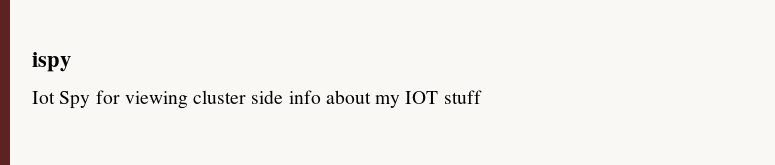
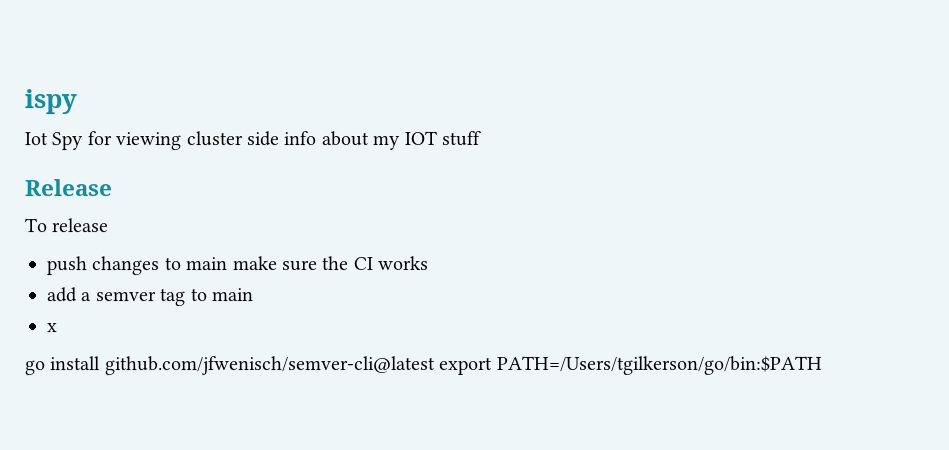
(482, 97) none -> [24,179,112,197] [24,218,110,233] [47,256,430,276] [47,287,255,307] [47,323,58,333] [25,355,823,376] // Release // To release // push changes to main make sure the CI works // add a semver tag to main // x // go install github.com/jfwenisch/semver-cli@latest export PATH=/Users/tgilkerson/go/bin:$PATH

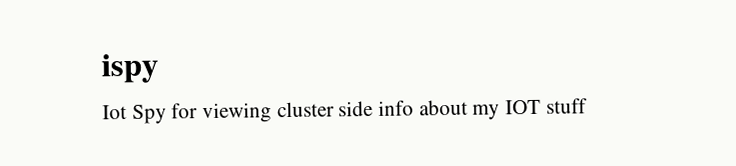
[24,179,112,197] [24,218,110,233] [47,256,430,276] [47,287,255,307] [47,323,58,333] [25,355,823,376] // Release // To release // push changes to main make sure the CI works // add a semver tag to main // x // go install github.com/jfwenisch/semver-cli@latest export PATH=/Users/tgilkerson/go/bin:$PATH -> (588, 106) none

